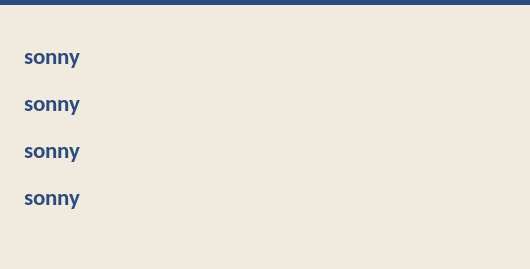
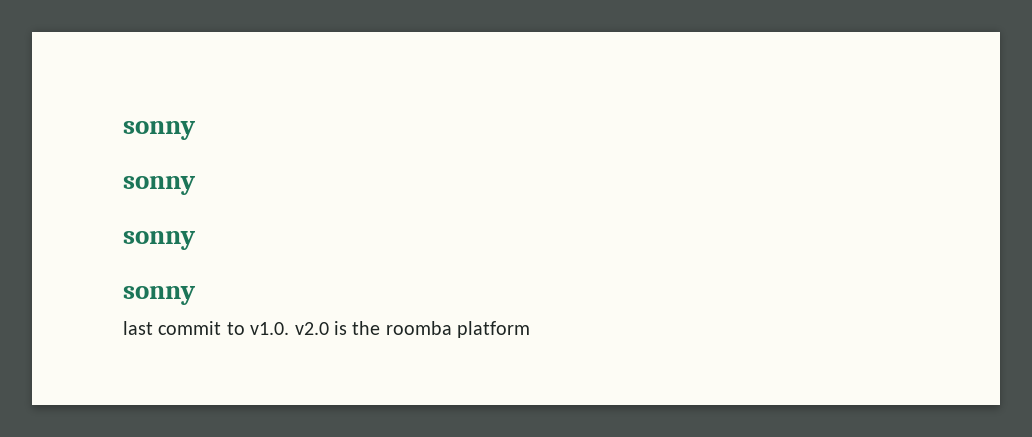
(80, 201) none -> [123,321,531,338] // last commit to v1.0. v2.0 is the roomba platform

